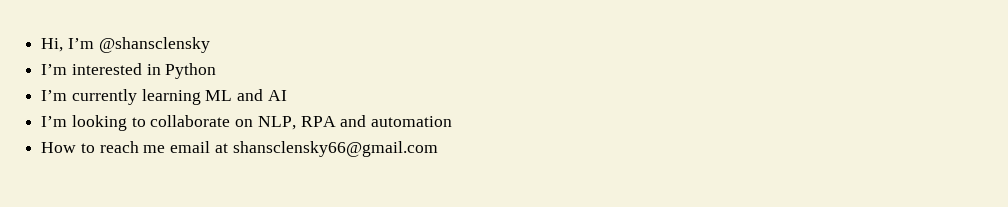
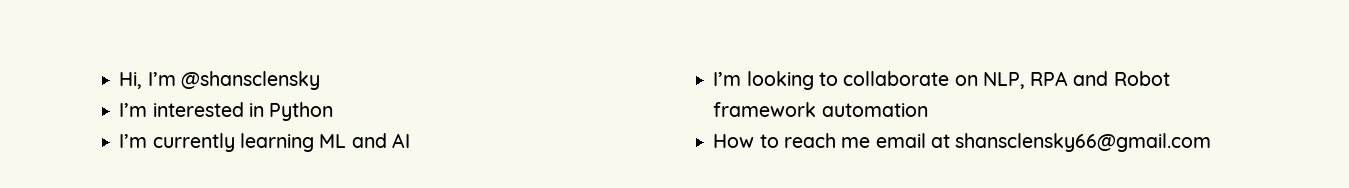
(367, 121) none -> [1113,71,1170,86] [713,102,817,117] Robot framework

